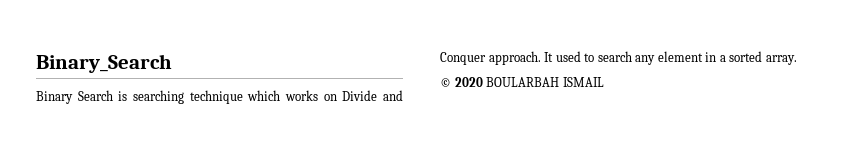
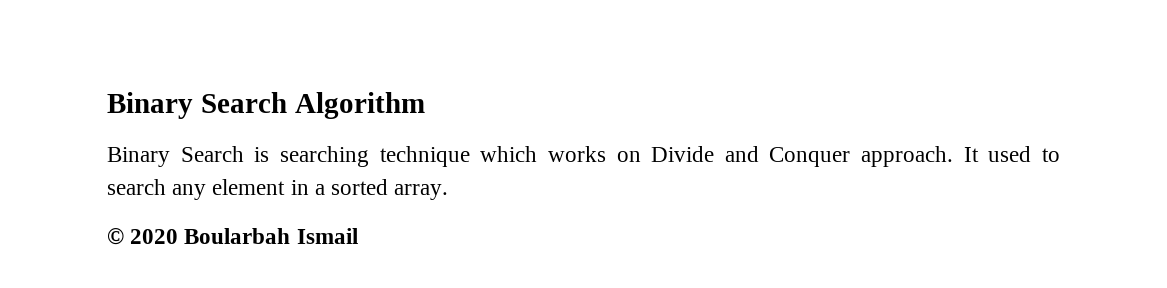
[36,54,172,73] Binary_Search -> [107,92,425,119] Binary Search Algorithm
[486,77,604,87] BOULARBAH ISMAIL -> [184,228,358,244] Boularbah Ismail

